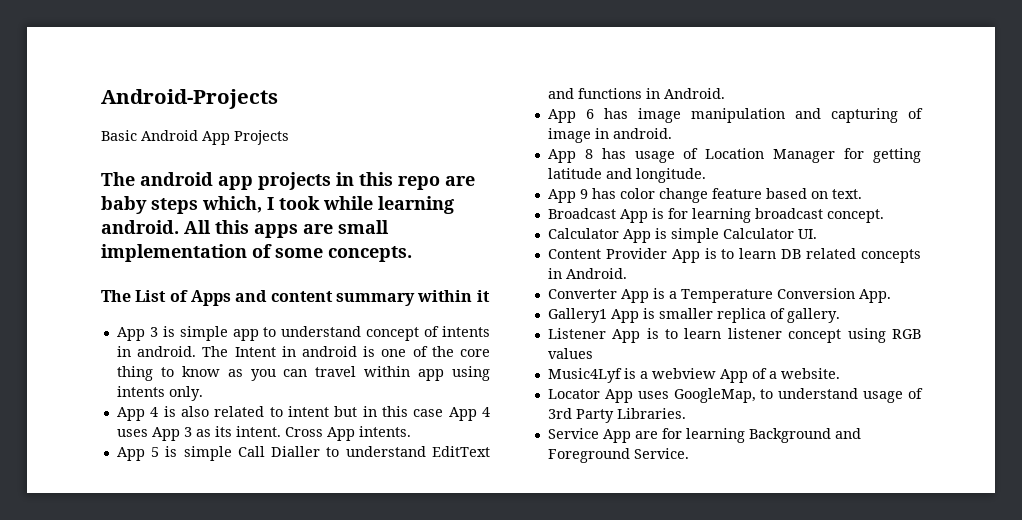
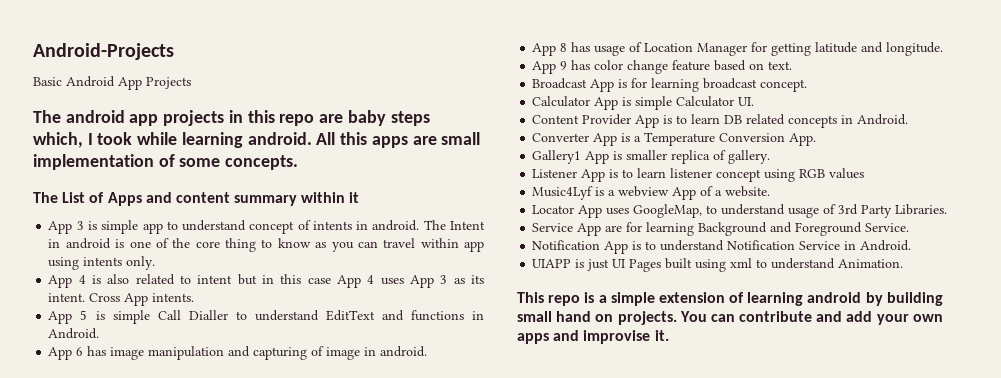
(689, 453) none -> [532,240,912,254] [532,258,904,272] [517,292,943,306] [517,311,943,325] [517,330,669,344] // Notification App is to understand Notification Service in Android. // UIAPP is just UI Pages built using xml to understand Animation. // This repo is a simple extension of learning android by building small hand on projects. You can contribute and add your own apps and improvise it.

